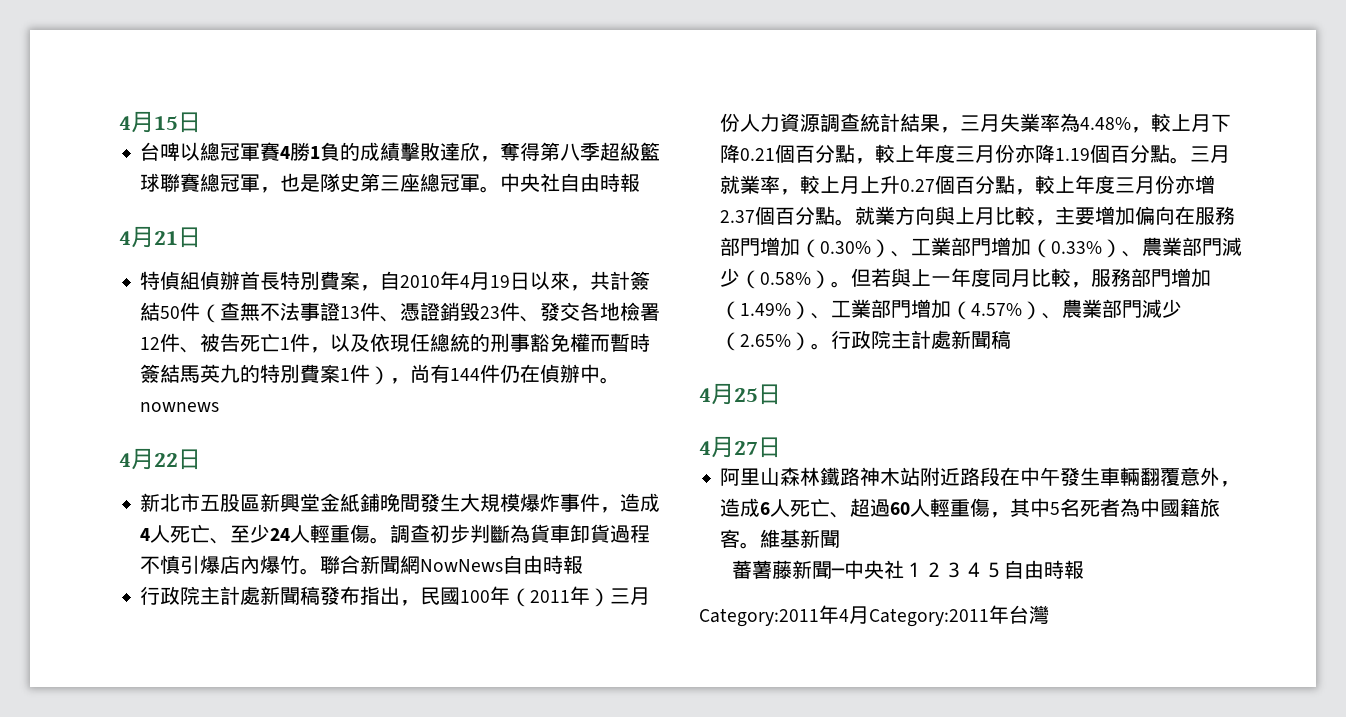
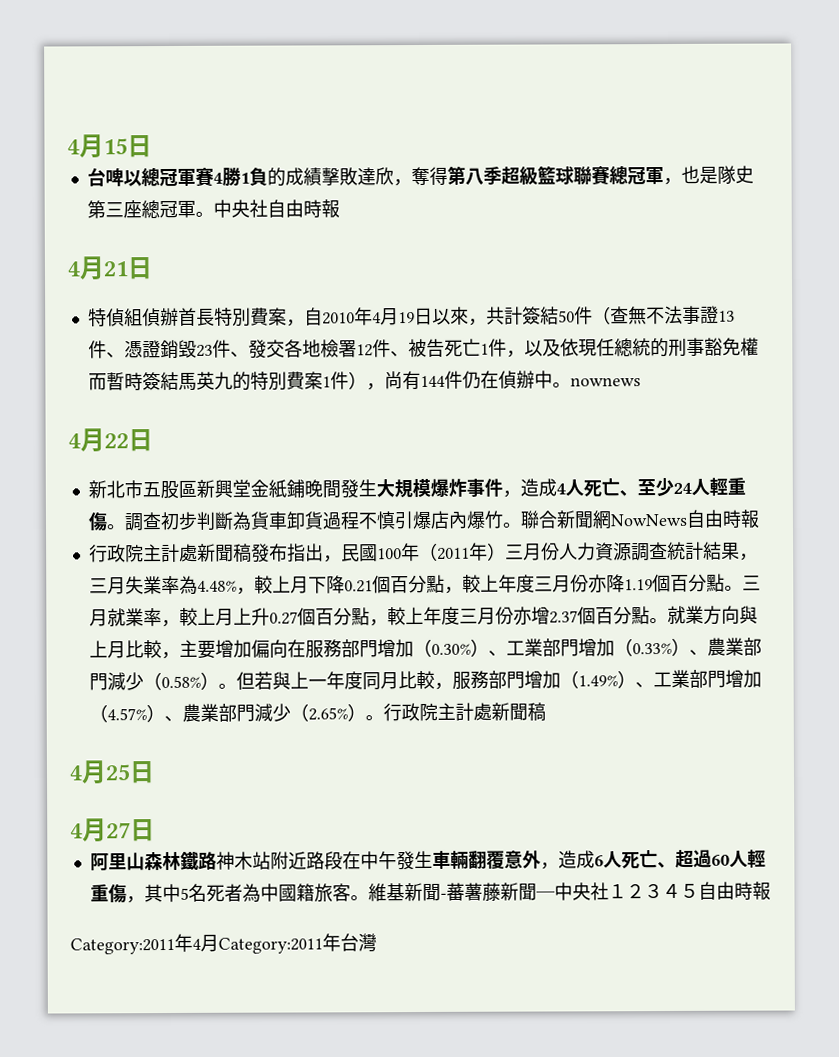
(841, 539) // -> [439,892,447,899] -

